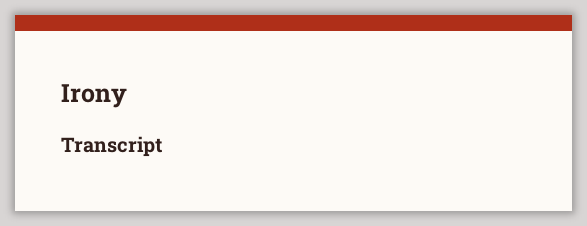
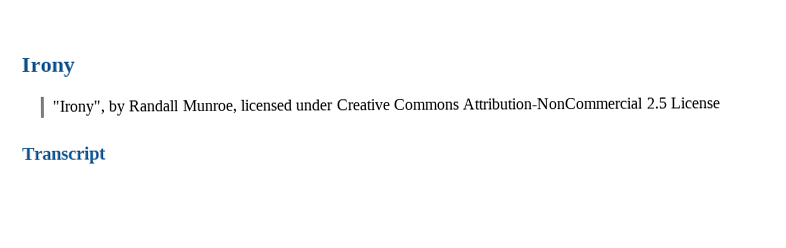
(127, 96) none -> [51,97,720,116] // "Irony", by Randall Munroe, licensed under Creative Commons Attribution-NonCommercial 2.5 License

